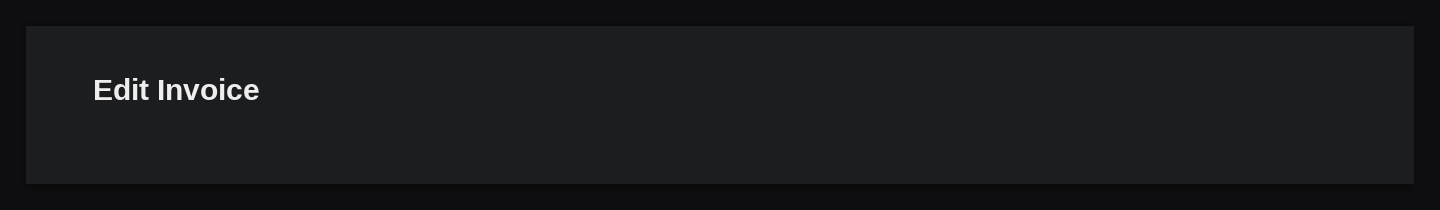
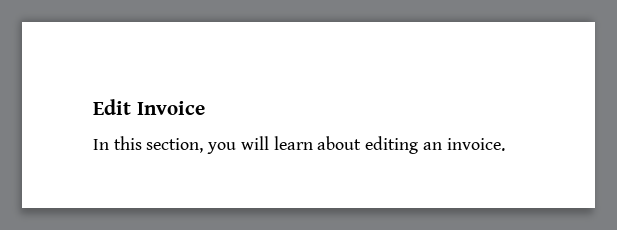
(261, 89) none -> [93,136,505,154] // In this section, you will learn about editing an invoice.

